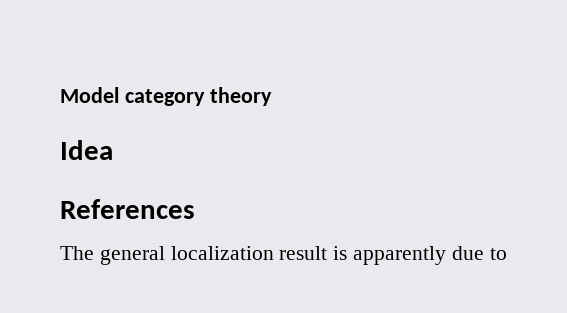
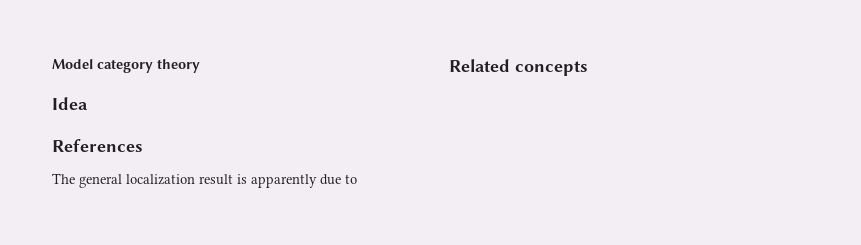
(507, 254) none -> [449,59,588,76] // Related concepts

